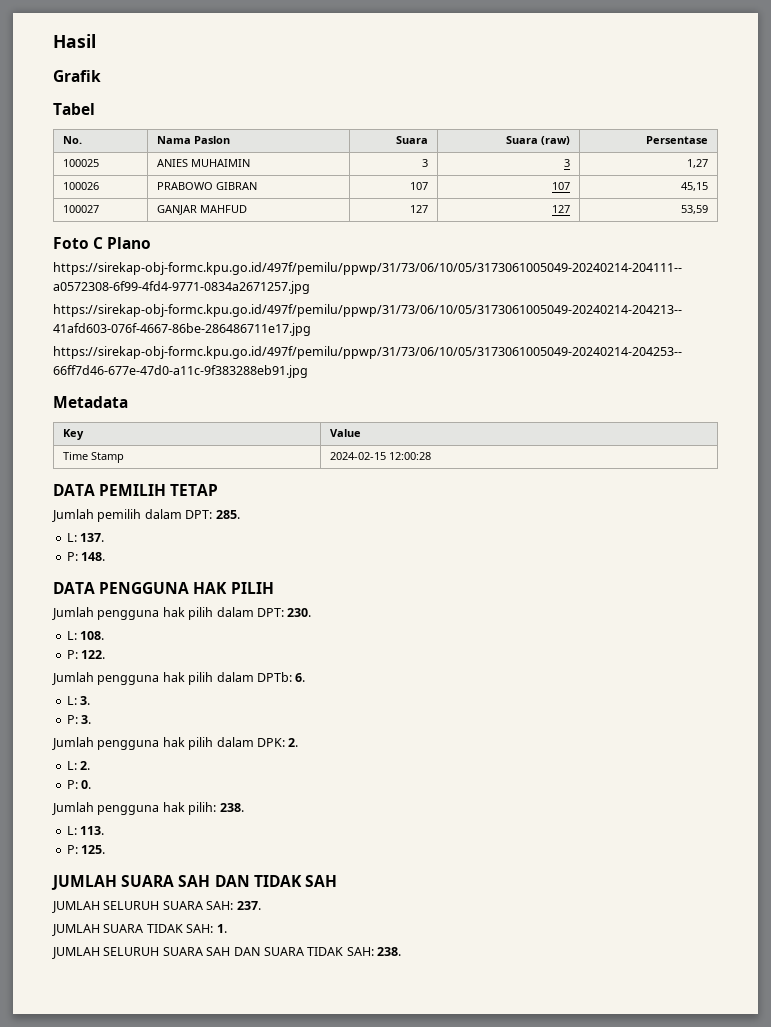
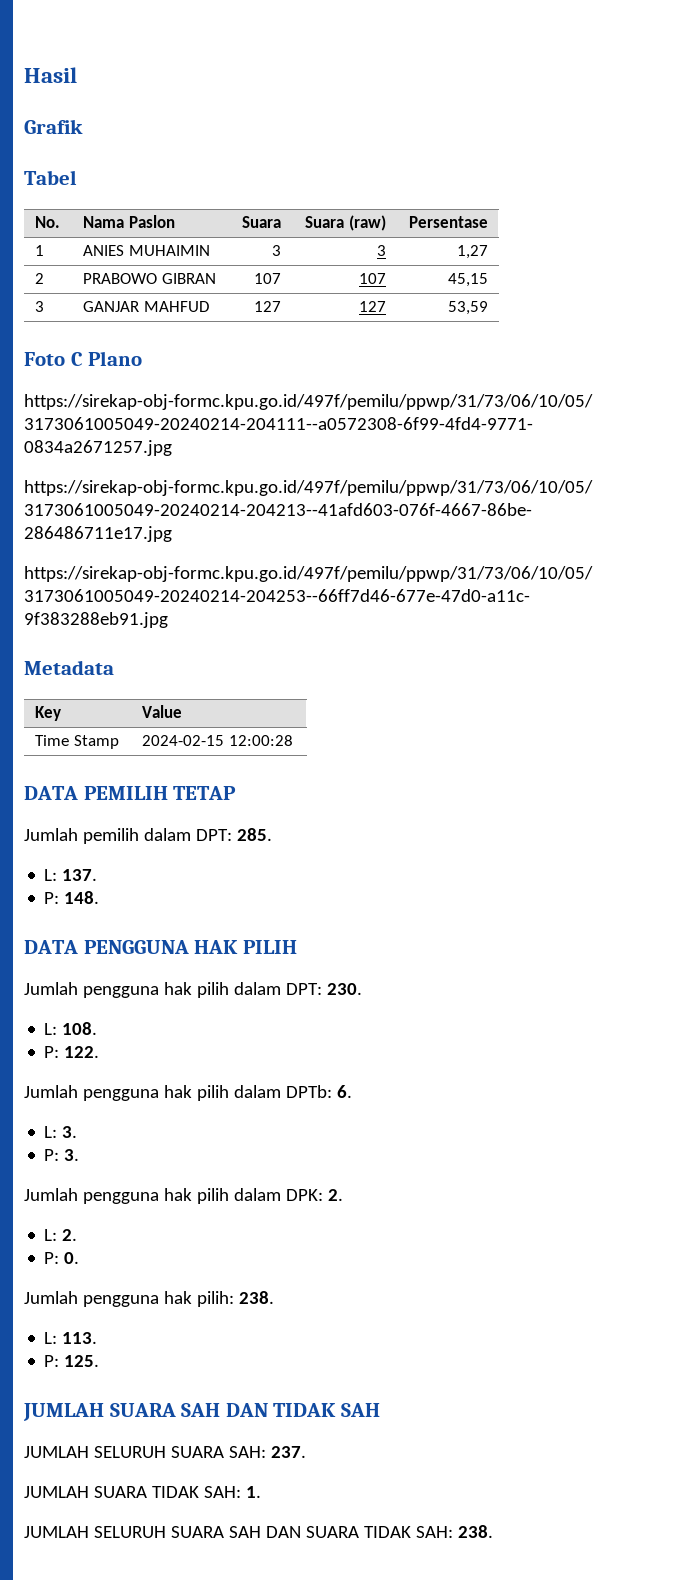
[62,159,99,167] 100025 -> [35,245,45,256] 1
[62,182,99,190] 100026 -> [35,273,45,284] 2
[62,205,99,213] 100027 -> [35,301,45,312] 3

